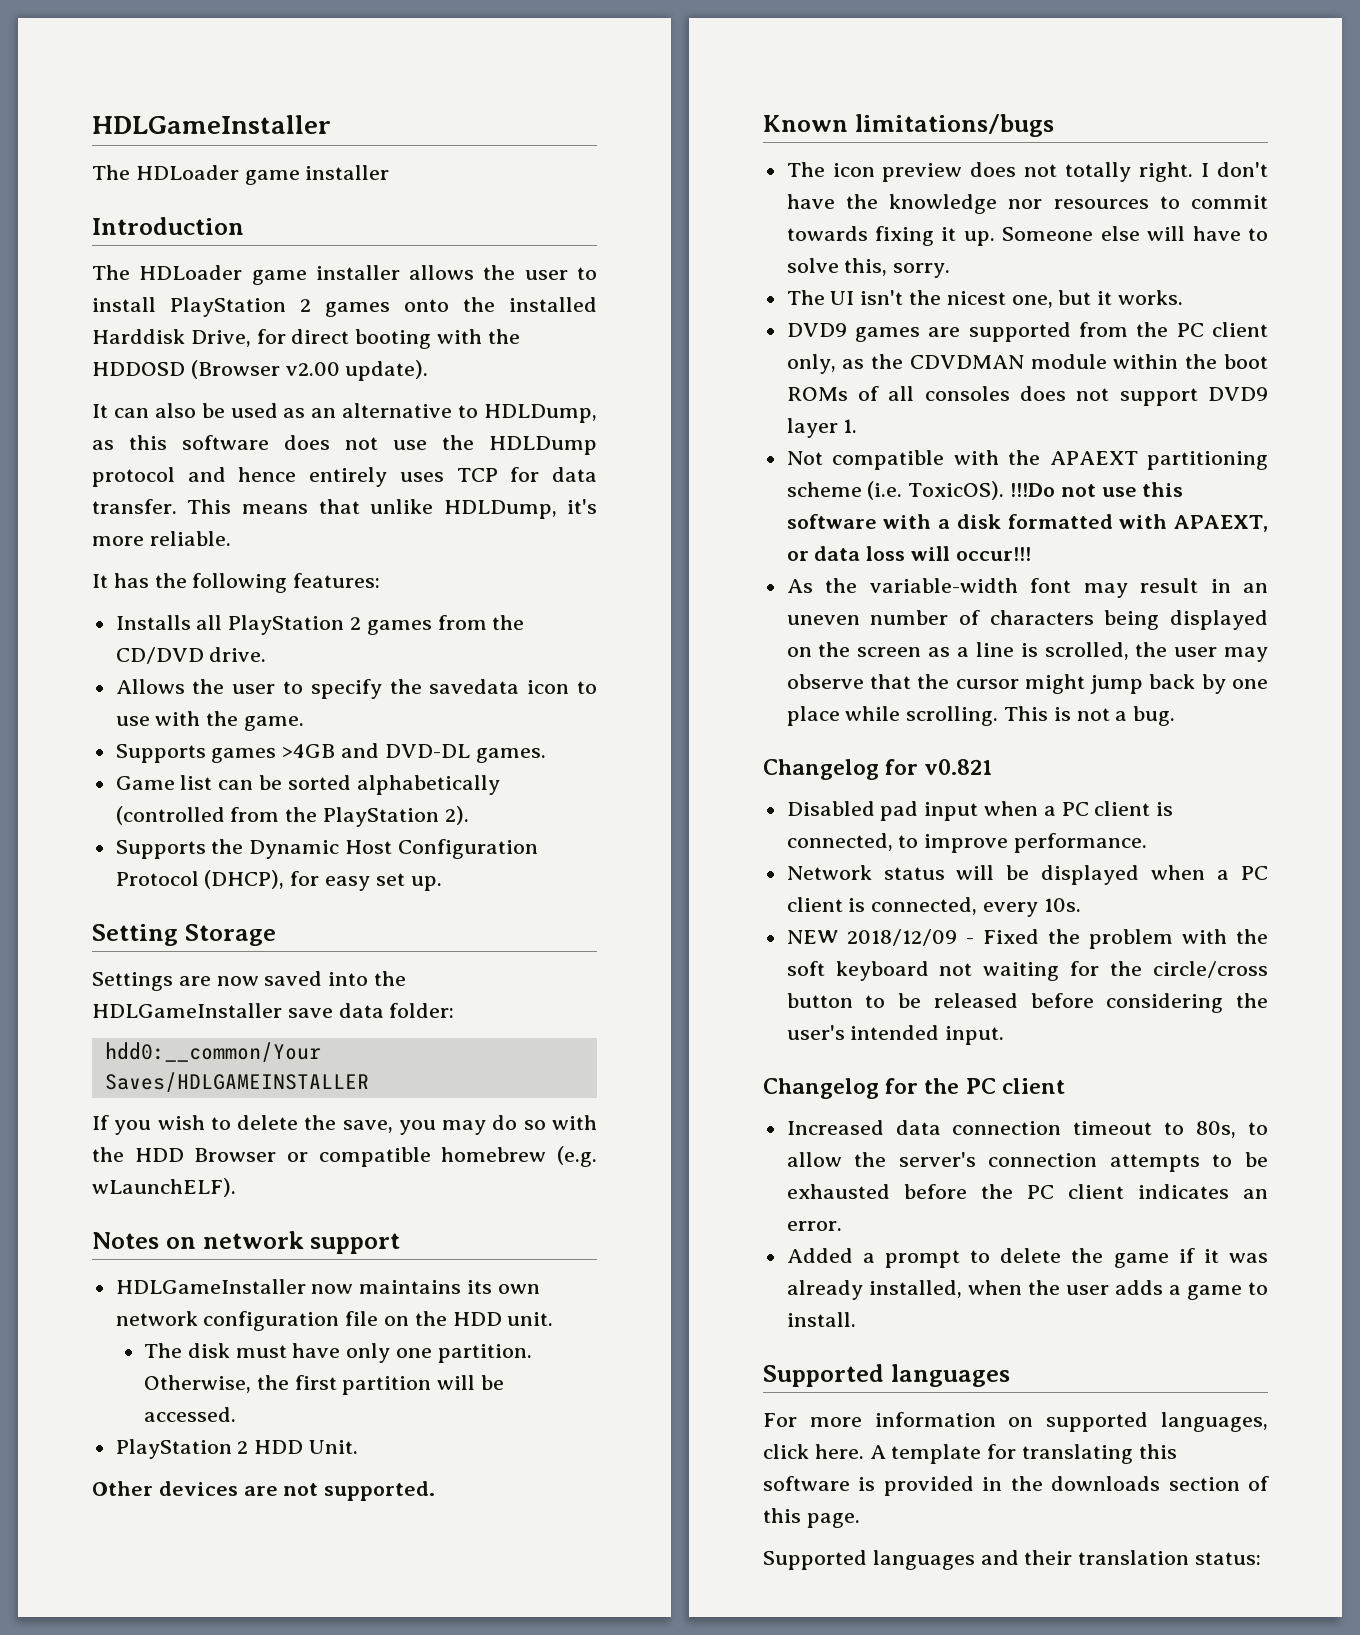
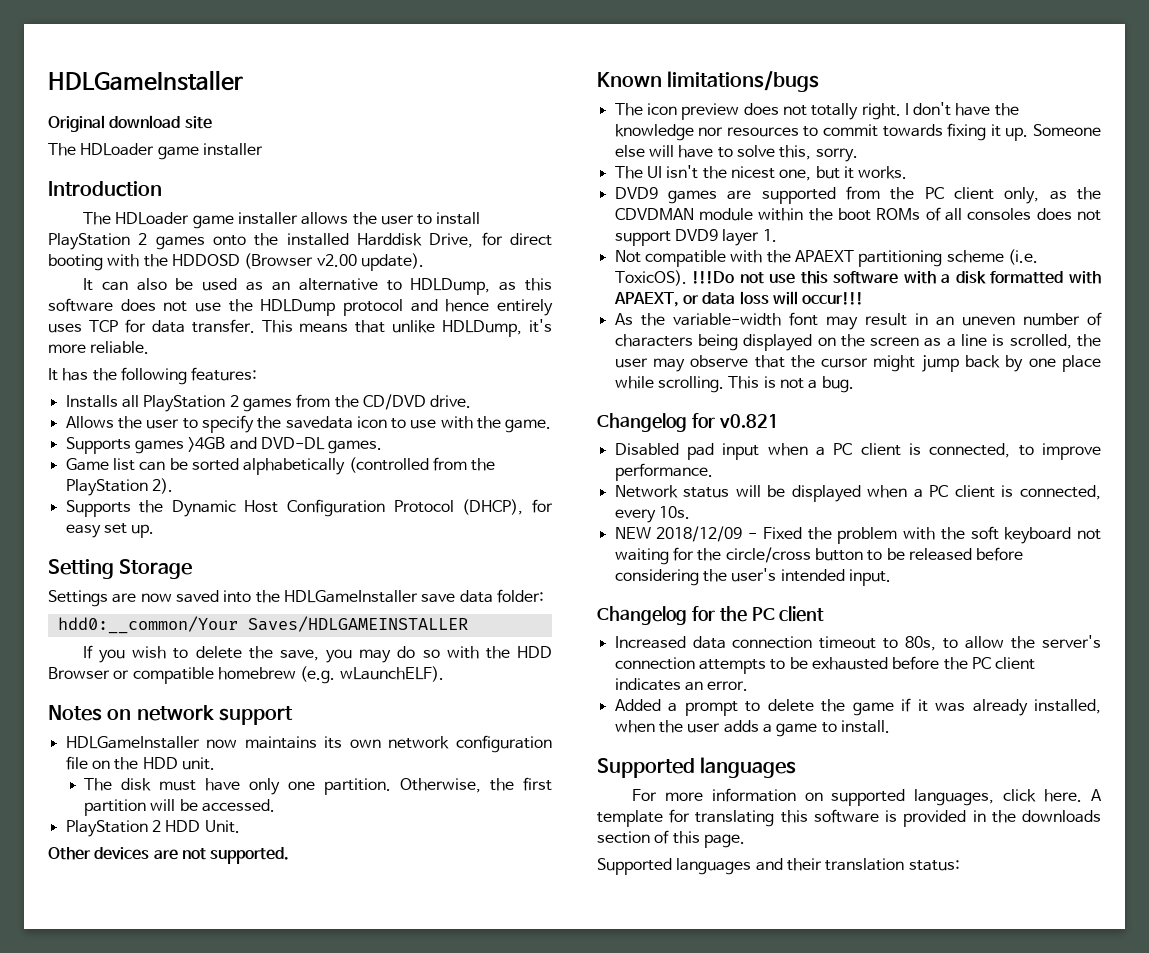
[92,115,331,134] HDLGameInstaller -> [48,70,243,91] [48,115,212,132] HDLGameInstaller // Original download site

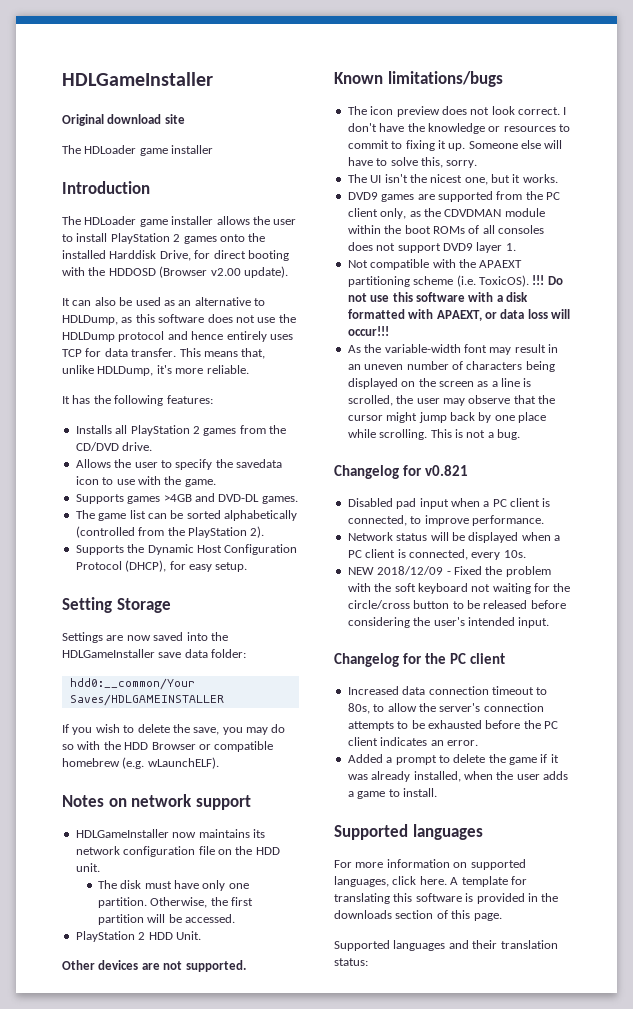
[355,320,386,333] that -> [241,348,266,359] that,
[65,458,109,471] Game -> [75,510,127,521] The game
[103,523,155,538] set up. -> [215,562,248,572] setup.
[349,739,381,748] own -> (265, 833) none
[811,103,901,120] totally right. -> [491,106,560,115] look correct.
[698,127,724,136] nor -> [488,126,501,132] or
[882,124,943,137] towards -> [391,141,403,149] to
[692,271,735,284] !!!Do -> [532,275,563,285] !!! Do

